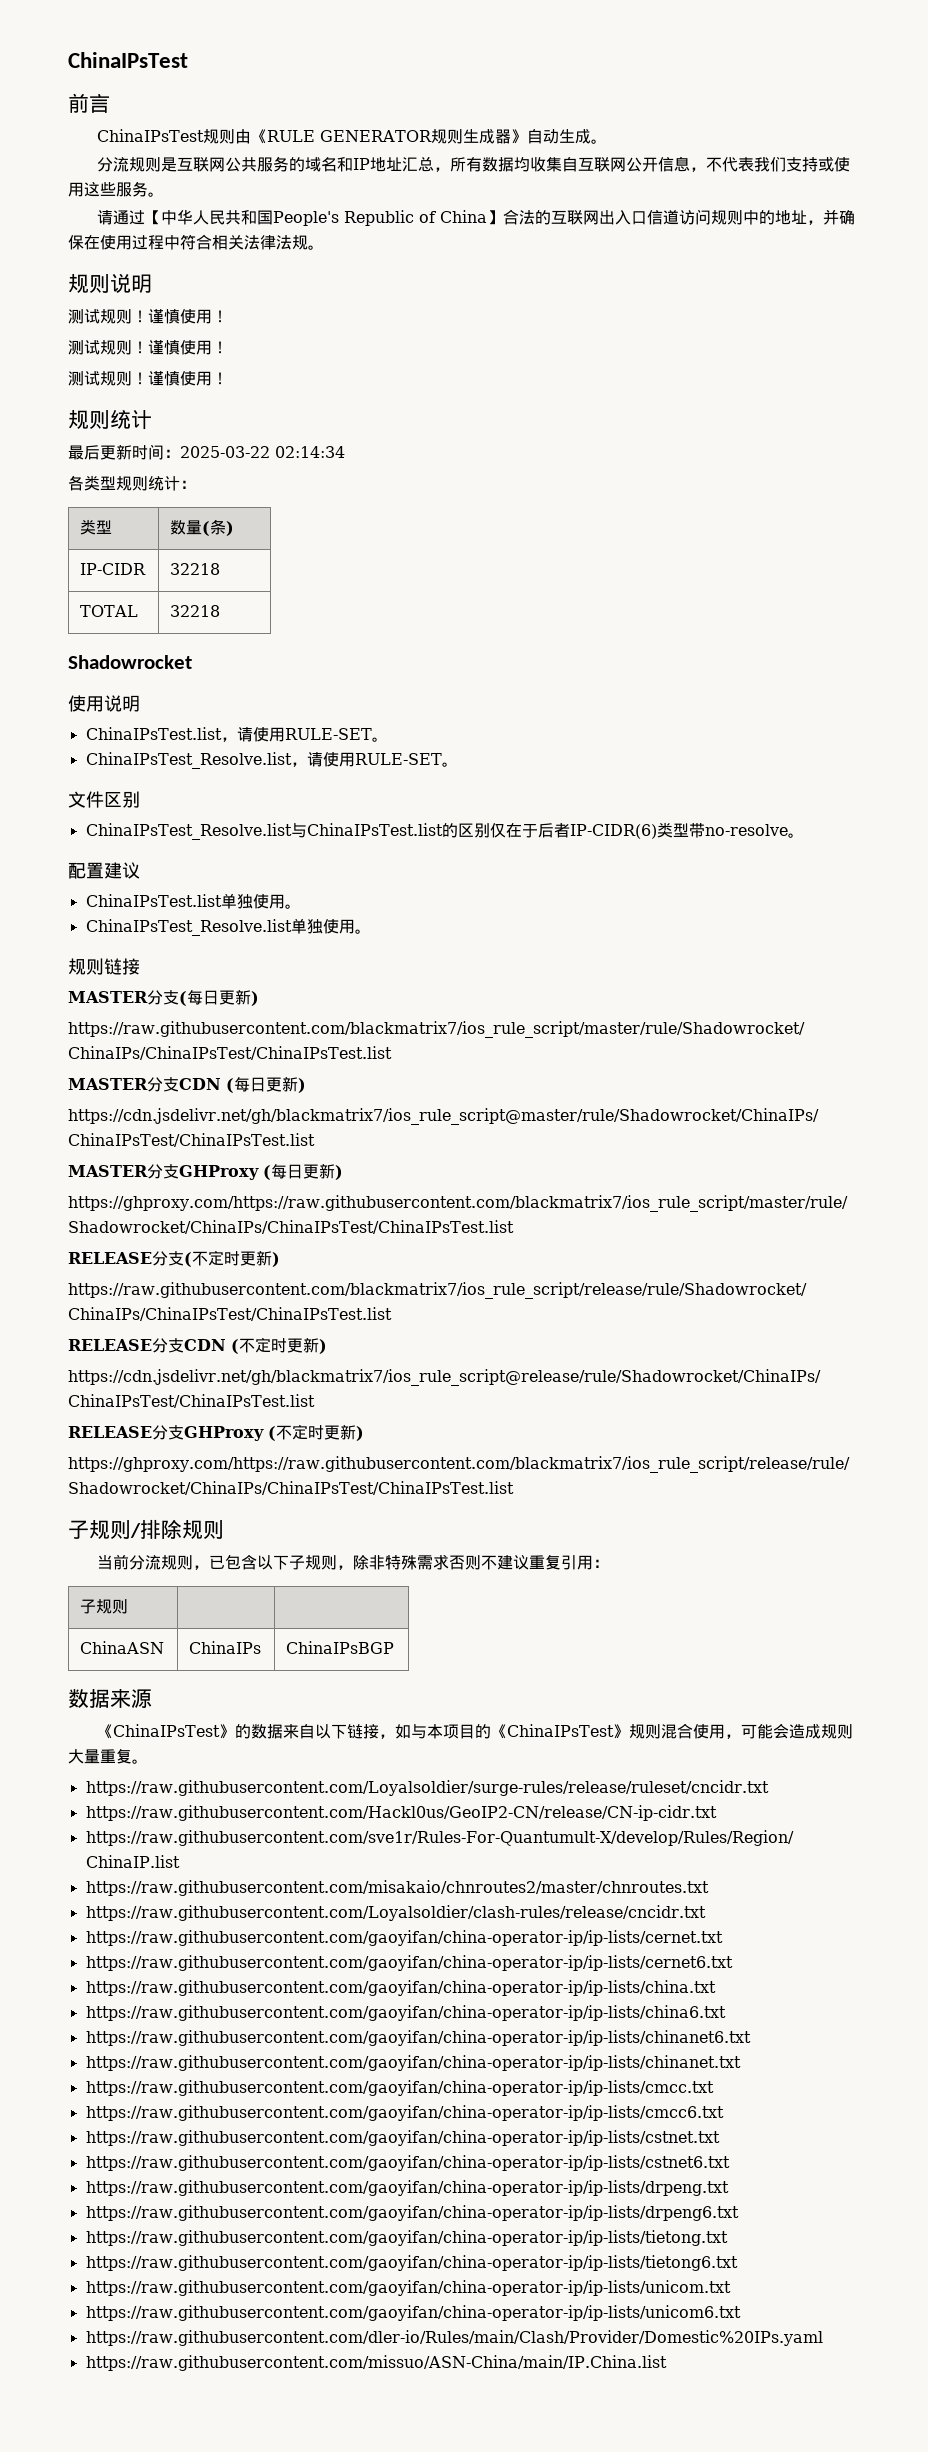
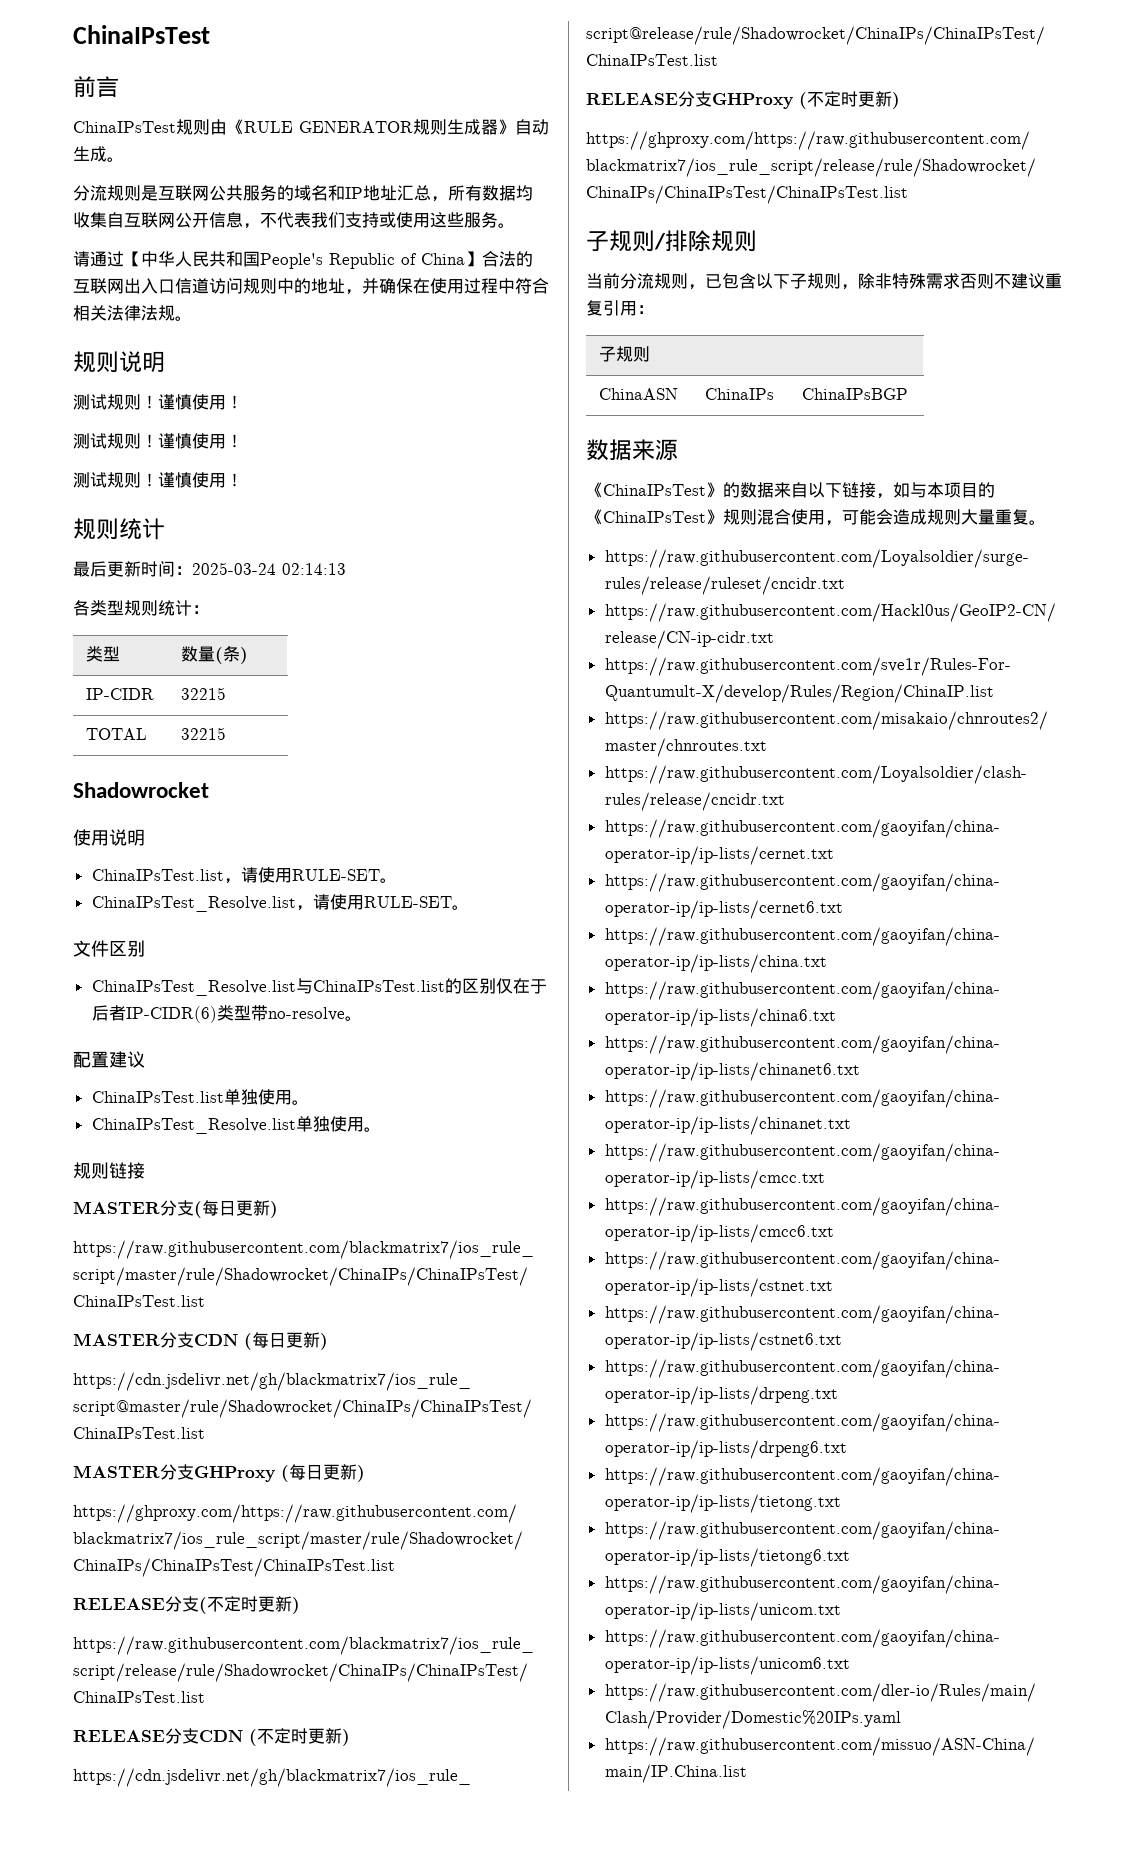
[180,446,345,458] 2025-03-22 02:14:34 -> [192,562,346,575] 2025-03-24 02:14:13
[170,563,221,575] 32218 -> [181,687,227,700] 32215
[170,605,221,617] 32218 -> [181,727,227,740] 32215

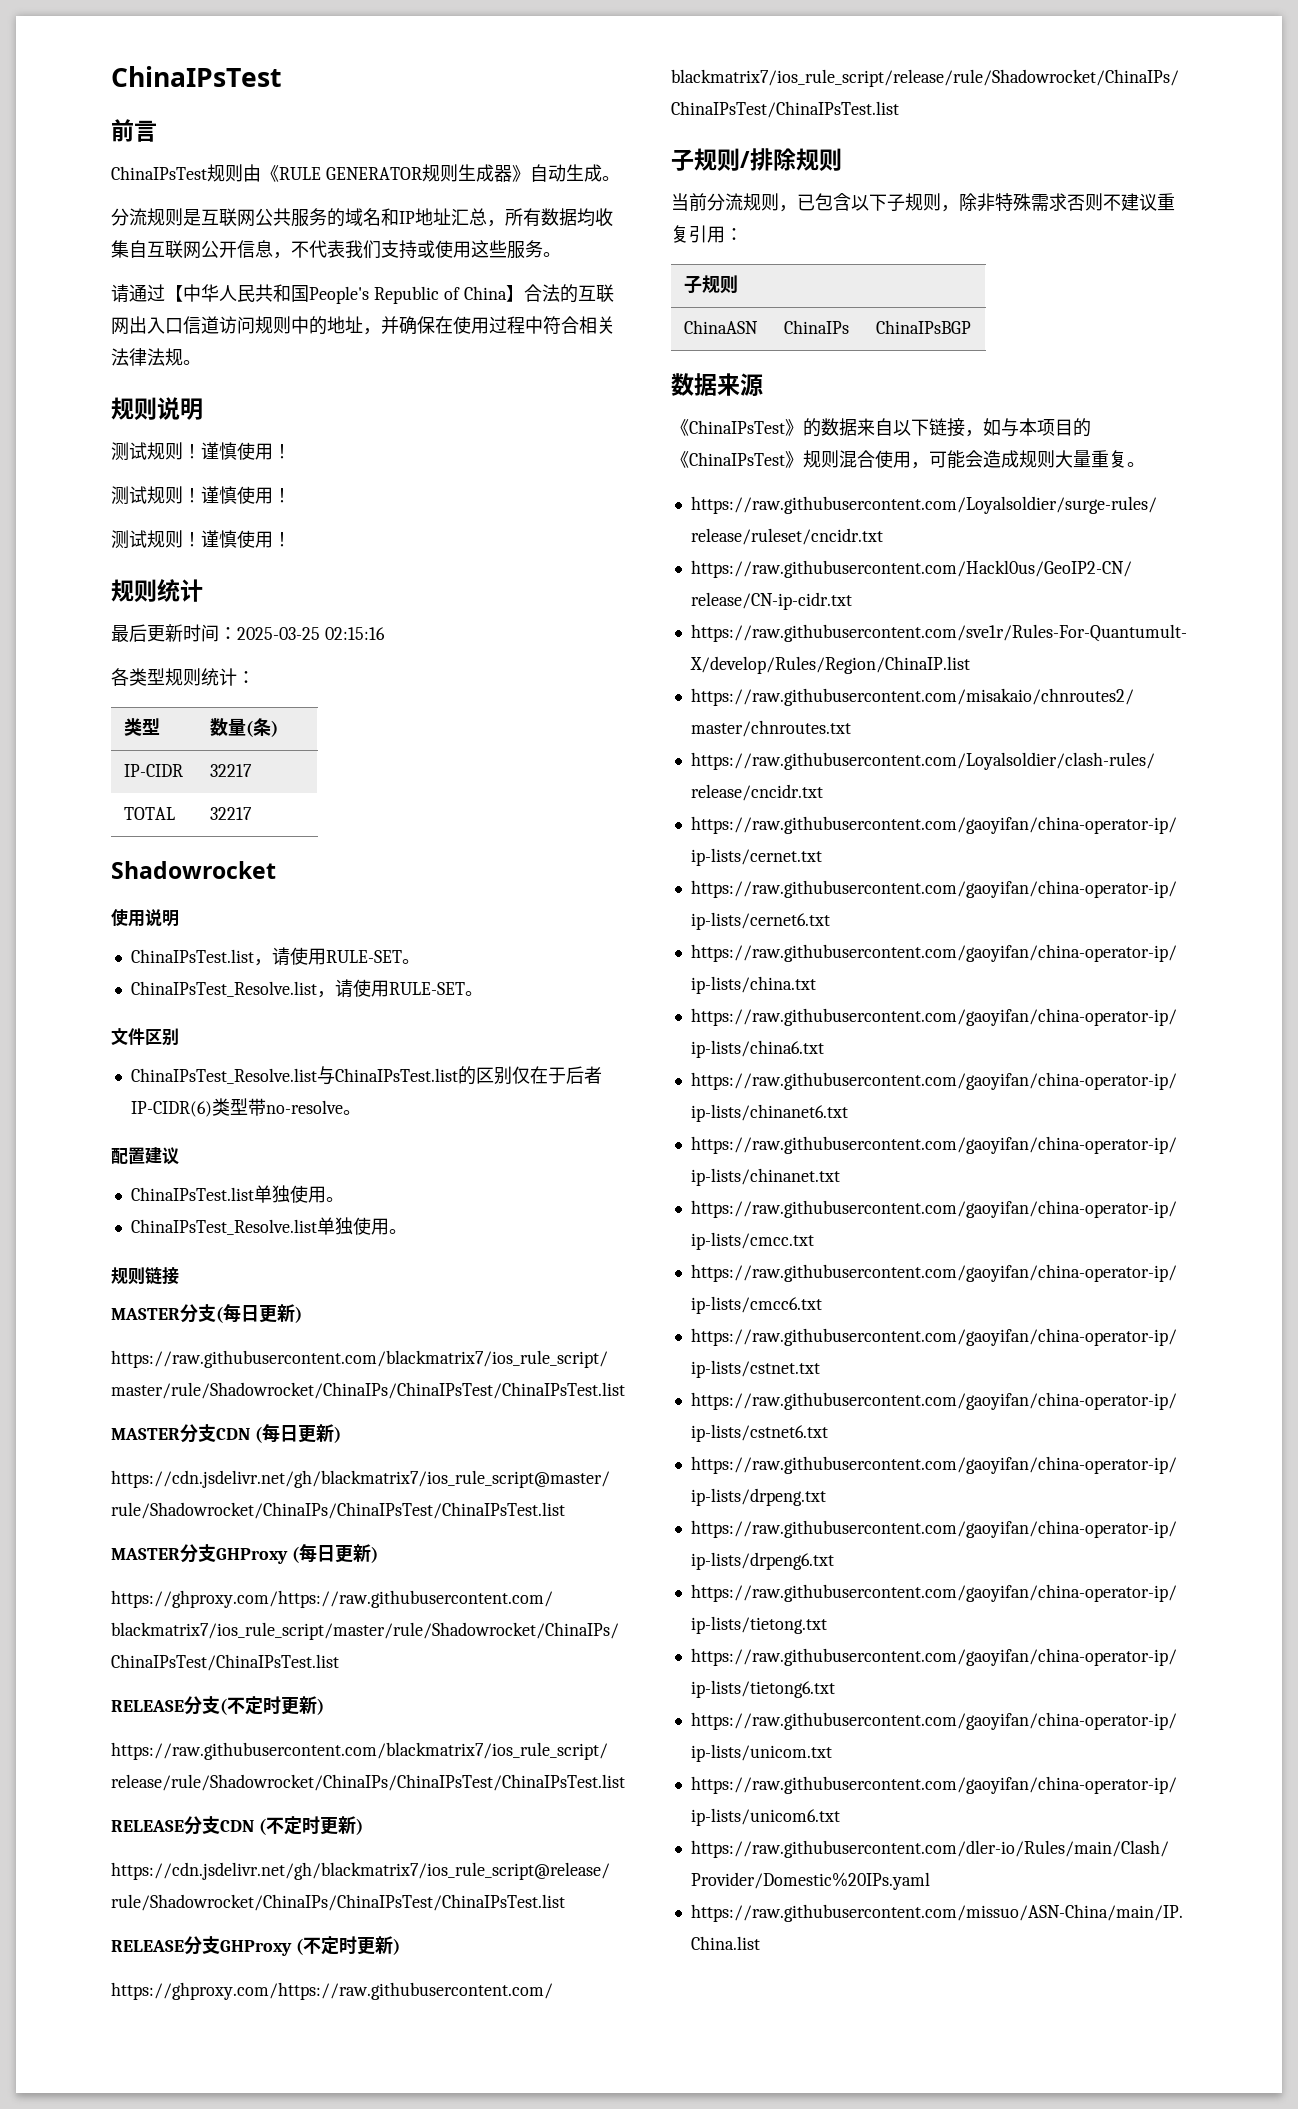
[192,562,346,575] 2025-03-24 02:14:13 -> [237,627,385,640] 2025-03-25 02:15:16
[181,687,227,700] 32215 -> [210,764,253,777] 32217
[181,727,227,740] 32215 -> [210,807,253,820] 32217

